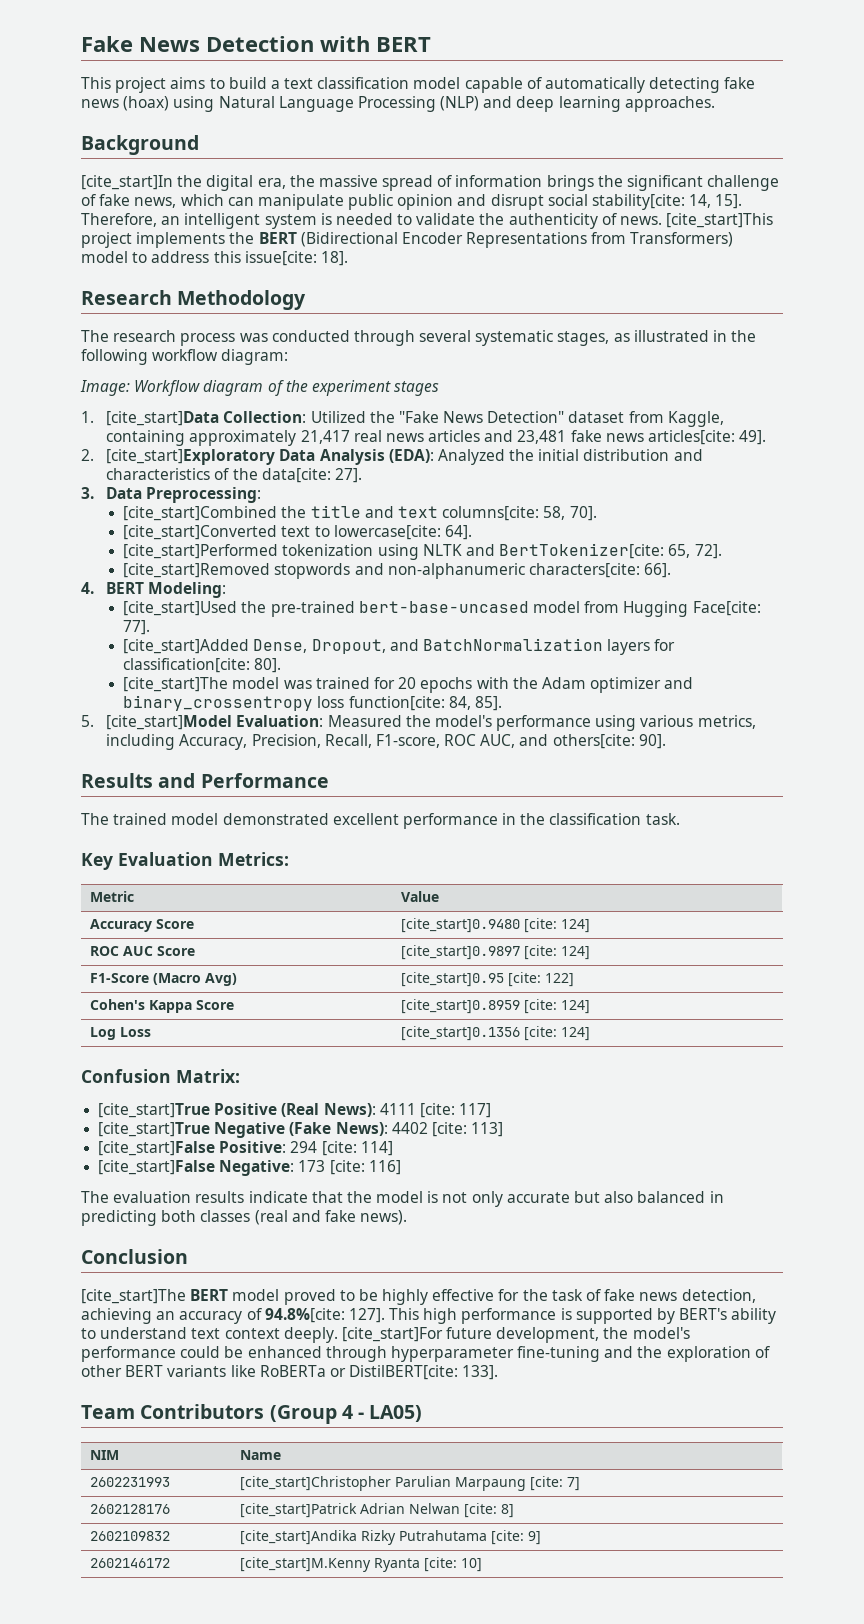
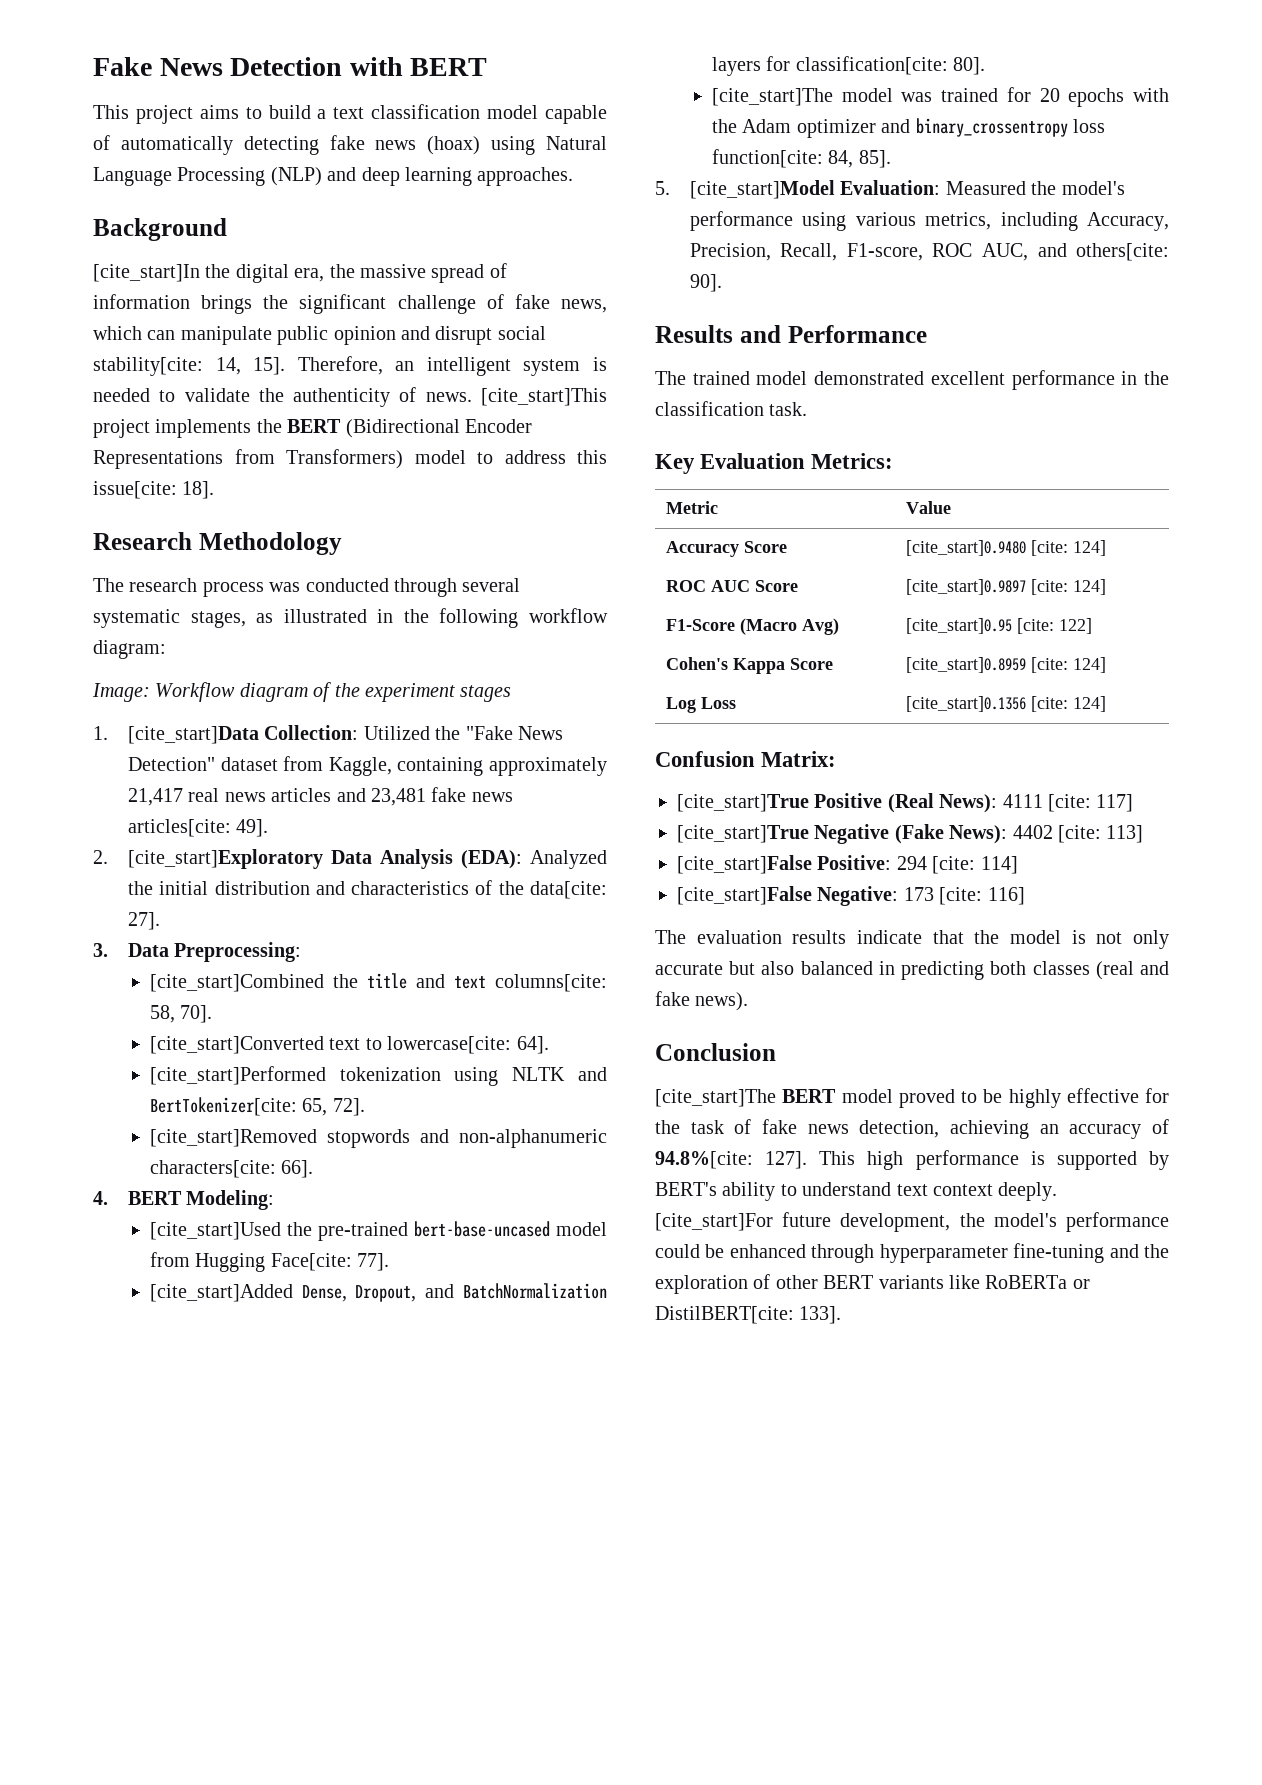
[81,1404,423,1424] [90,1450,120,1460] [240,1450,282,1460] [90,1477,171,1487] [240,1476,581,1491] [90,1504,171,1514] [240,1503,515,1518] [90,1531,171,1541] [240,1530,542,1545] [90,1558,171,1568] [240,1557,483,1572] // Team Contributors (Group 4 - LA05) // NIM | Name // 2602231993 | [cite_start]Christopher Parulian Marpaung [cite: 7] // 2602128176 | [cite_start]Patrick Adrian Nelwan [cite: 8] // 2602109832 | [cite_start]Andika Rizky Putrahutama [cite: 9] // 2602146172 | [cite_start]M.Kenny Ryanta [cite: 10] -> (842, 1315) none

